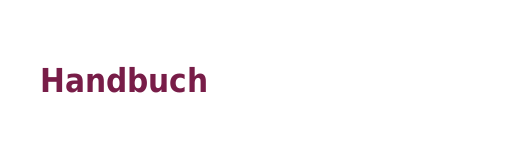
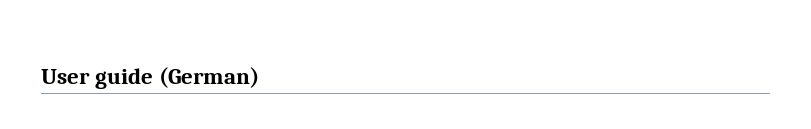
[40,66,208,93] Handbuch -> [41,67,260,89] User guide (German)

